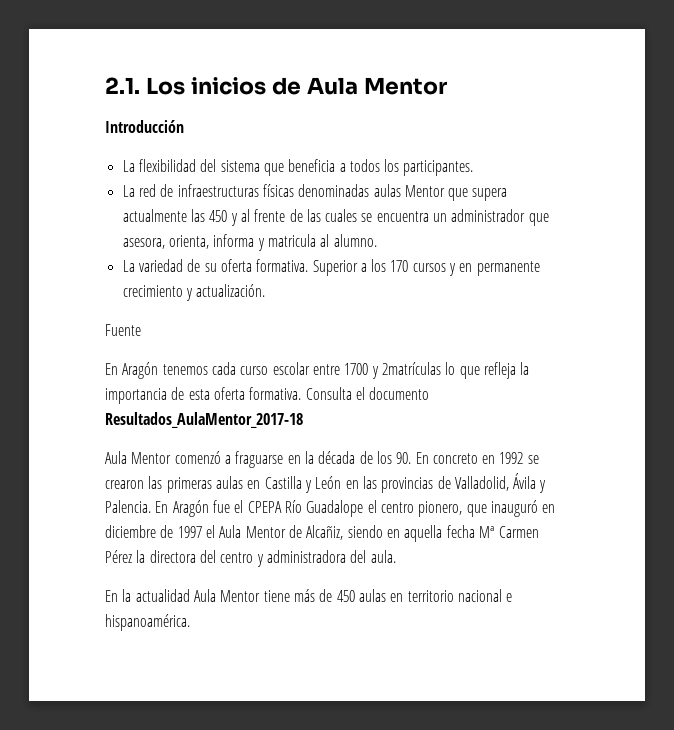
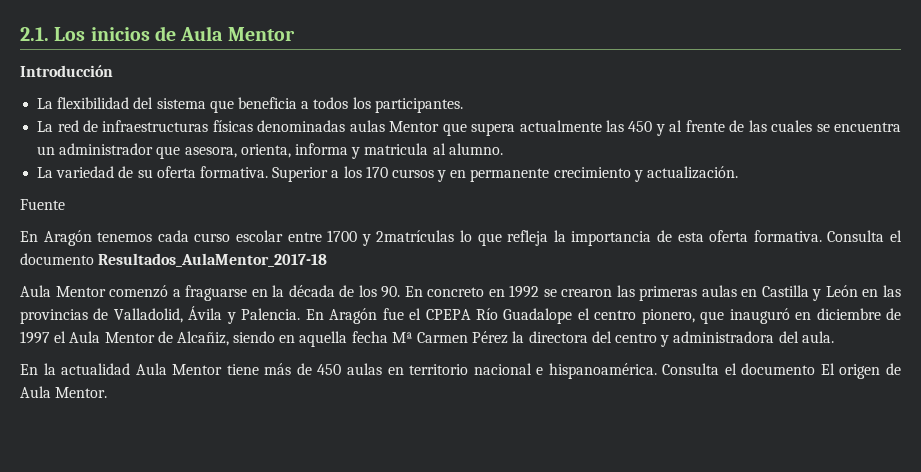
(190, 622) none -> [662,363,901,379] [20,386,108,398] Consulta el documento El origen de Aula Mentor.

